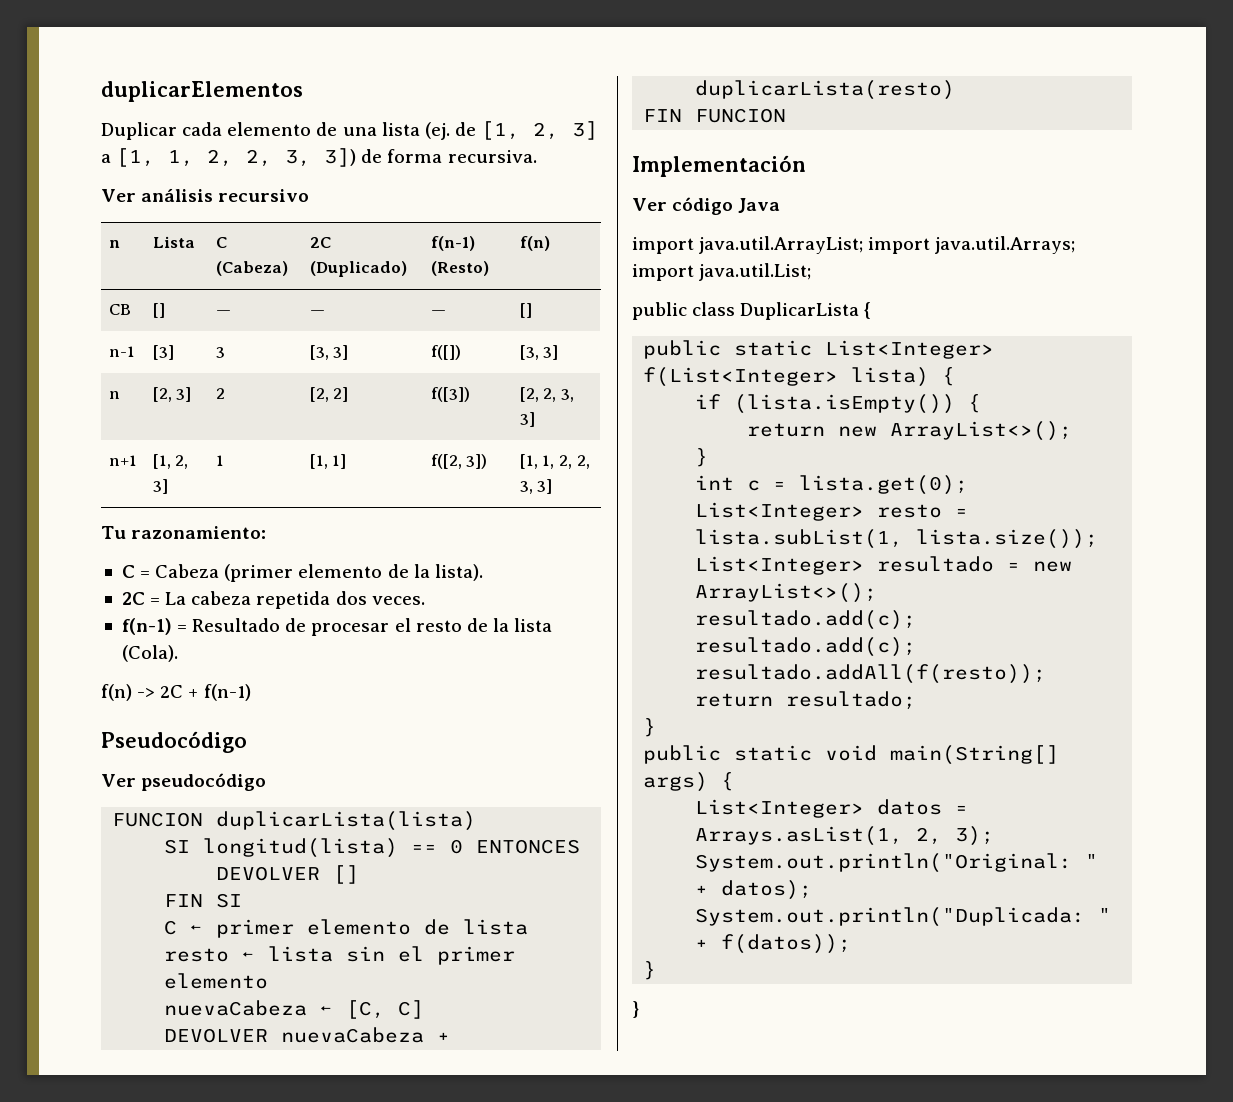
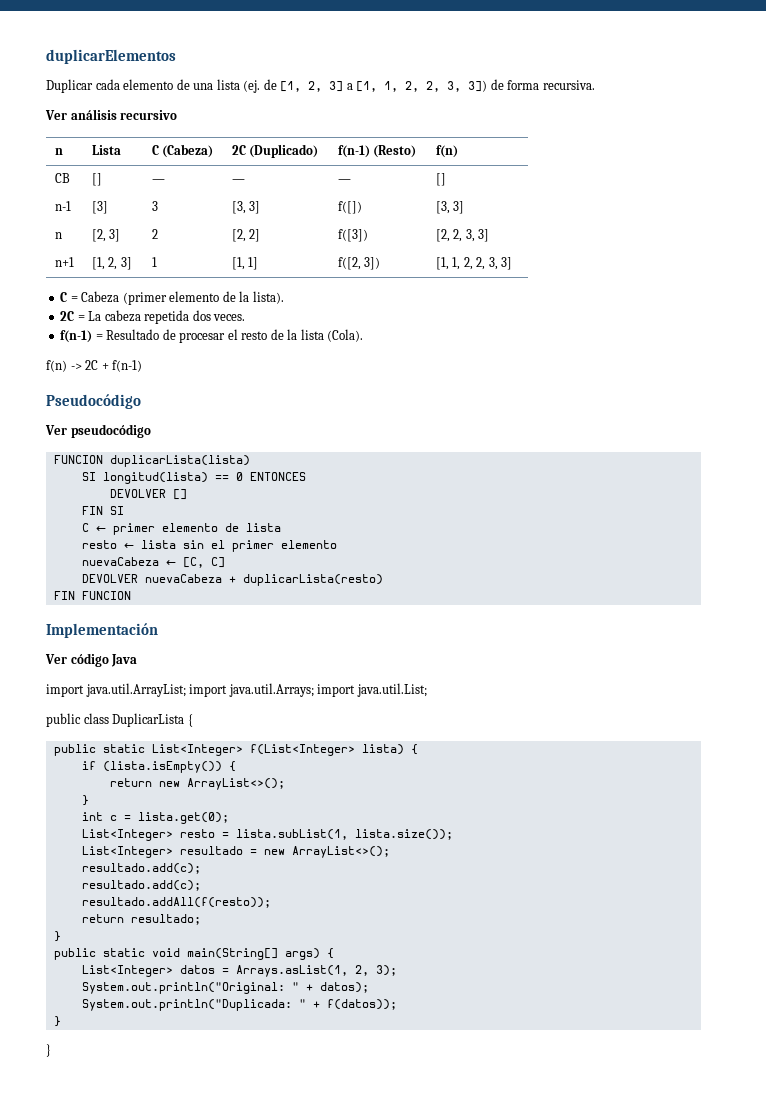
[101,526,267,539] // Tu razonamiento: -> (513, 263) none

